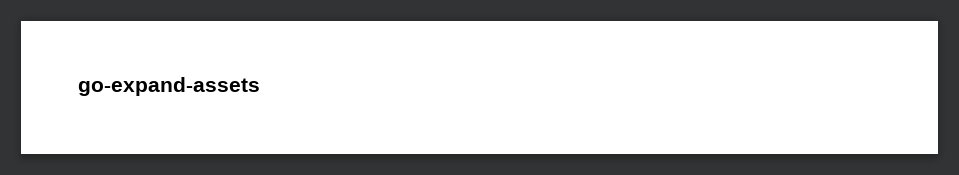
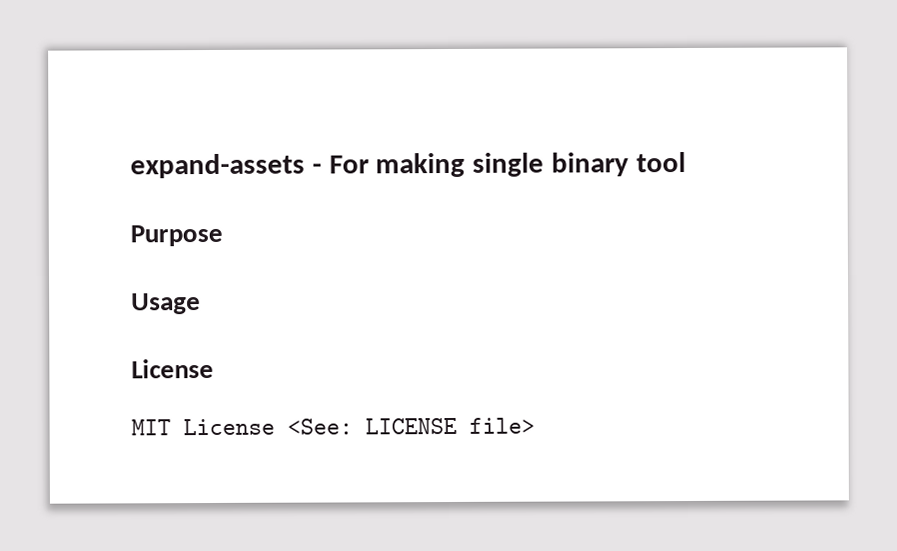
[78,77,260,96] go-expand-assets -> [130,152,686,179] [130,224,223,247] [131,293,201,315] [131,358,214,379] [131,417,535,436] expand-assets - For making single binary tool // Purpose // Usage // License // MIT License <See: LICENSE file>

